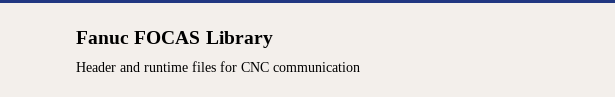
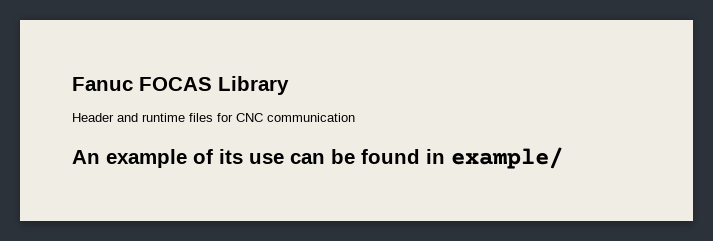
(360, 67) none -> [72,147,563,169] // An example of its use can be found in example/

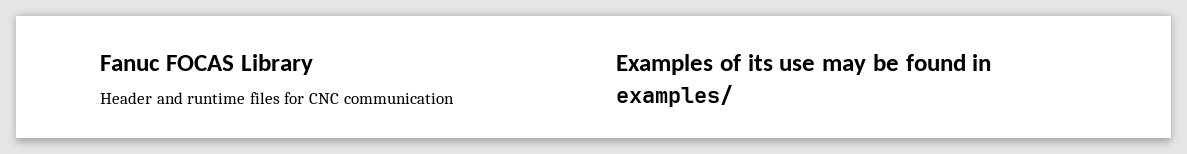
[72,149,187,168] An example -> [616,54,713,75] Examples
[290,153,325,164] can -> [822,59,866,75] may
[451,147,563,169] example/ -> [616,85,733,107] examples/

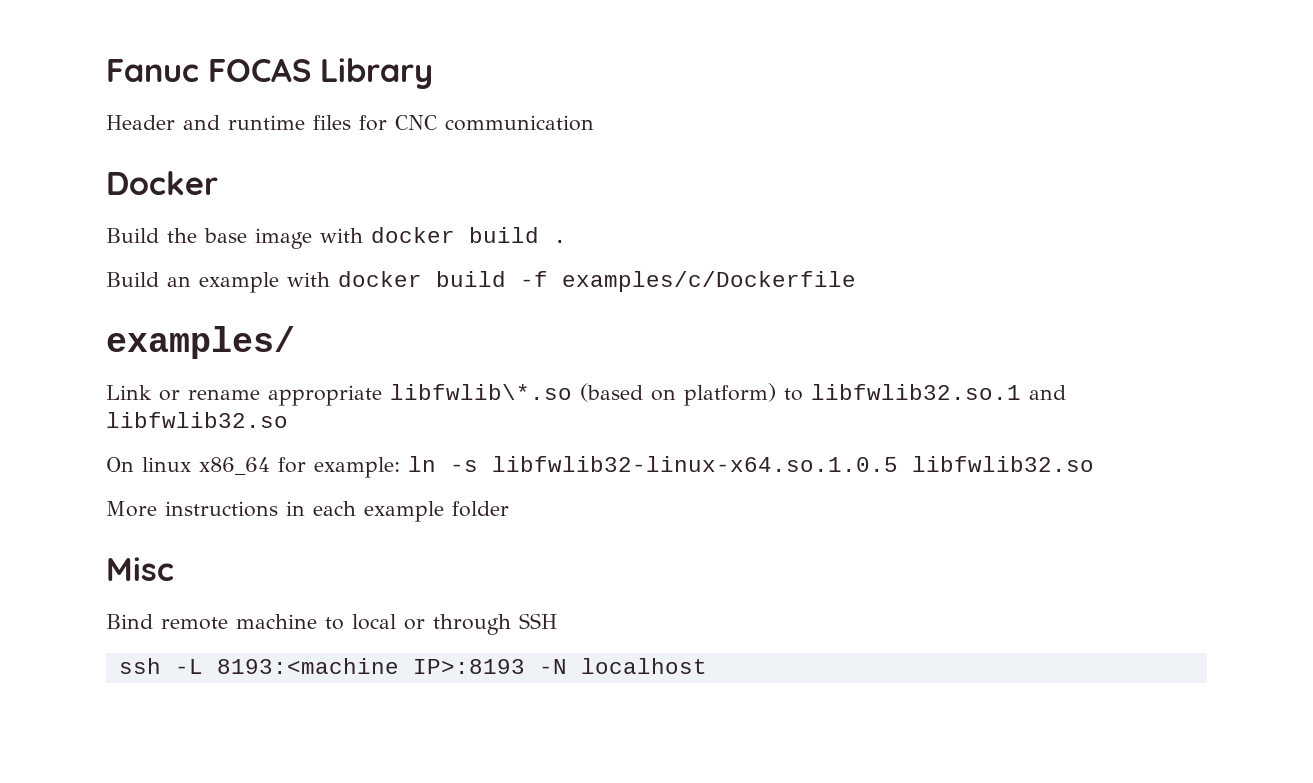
[616,54,992,75] [616,85,733,107] Examples of its use may be found in examples/ -> [106,171,218,195] [106,227,567,249] [106,271,856,293] [106,326,295,359] [106,383,1066,406] [106,412,288,428] [106,456,1094,478] [106,501,509,522] [106,557,174,581] [106,613,557,635] [118,658,707,674] Docker // Build the base image with docker build . // Build an example with docker build -f examples/c/Dockerfile // examples/ // Link or rename appropriate libfwlib\*.so (based on platform) to libfwlib32.so.1 and libfwlib32.so // On linux x86_64 for example: ln -s libfwlib32-linux-x64.so.1.0.5 libfwlib32.so // More instructions in each example folder // Misc // Bind remote machine to local or through SSH // ssh -L 8193:<machine IP>:8193 -N localhost

